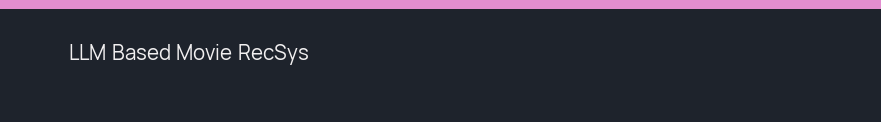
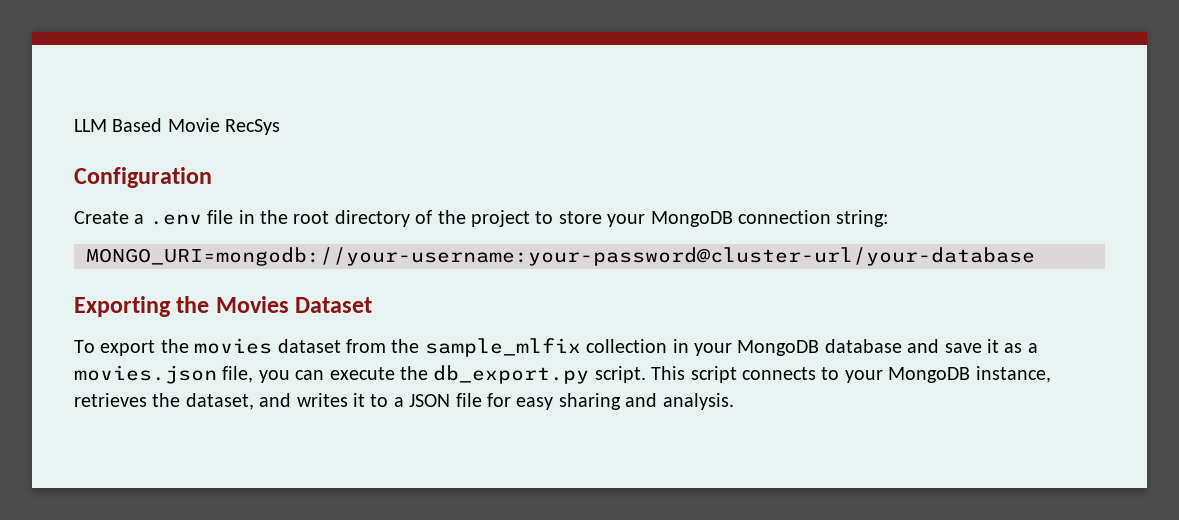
(309, 54) none -> [74,167,212,188] [74,210,889,227] [86,247,1035,266] [74,296,373,317] [74,338,1038,357] [74,365,1051,384] [74,393,734,410] // Configuration // Create a .env file in the root directory of the project to store your MongoDB connection string: // MONGO_URI=mongodb://your-username:your-password@cluster-url/your-database // Exporting the Movies Dataset // To export the movies dataset from the sample_mlfix collection in your MongoDB database and save it as a movies.json file, you can execute the db_export.py script. This script connects to your MongoDB instance, retrieves the dataset, and writes it to a JSON file for easy sharing and analysis.

